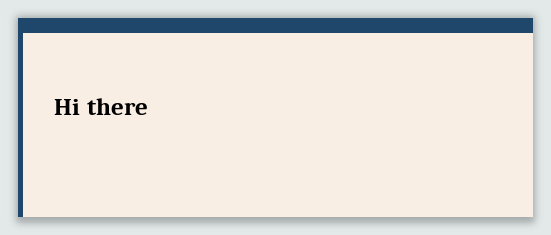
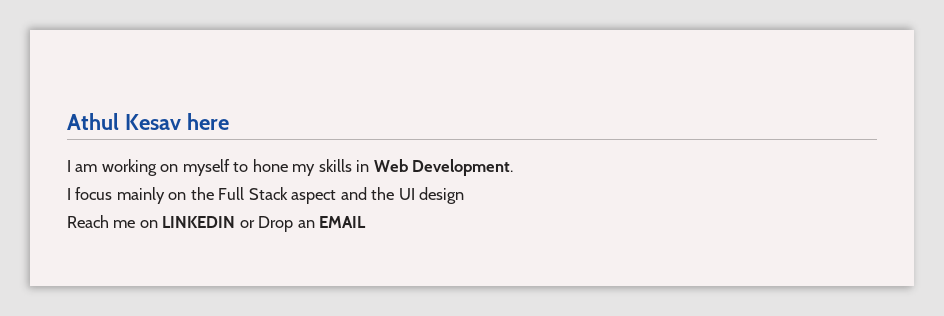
[54,98,148,115] Hi there -> [67,113,229,130] [67,159,514,176] [67,187,465,204] [67,215,367,232] Athul Kesav here // I am working on myself to hone my skills in Web Development. // I focus mainly on the Full Stack aspect and the UI design // Reach me on LINKEDIN or Drop an EMAIL

